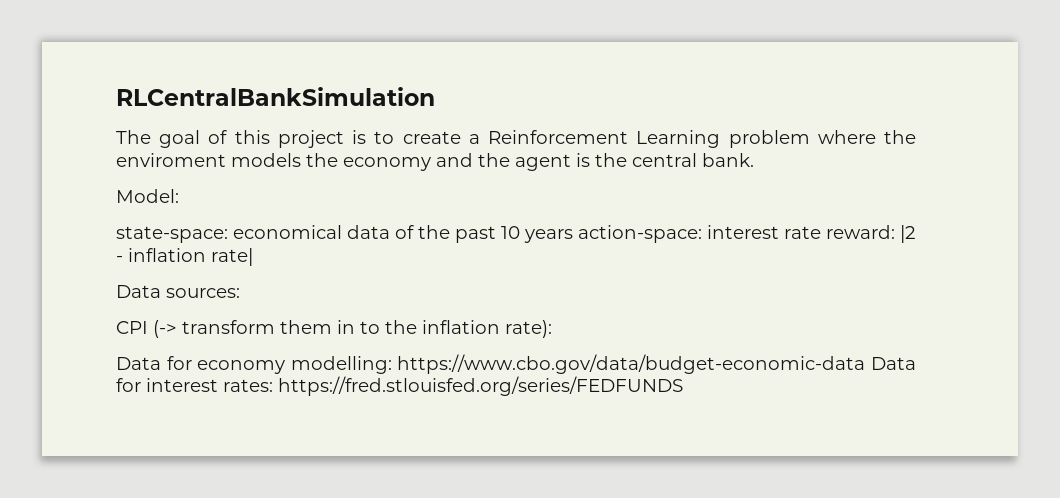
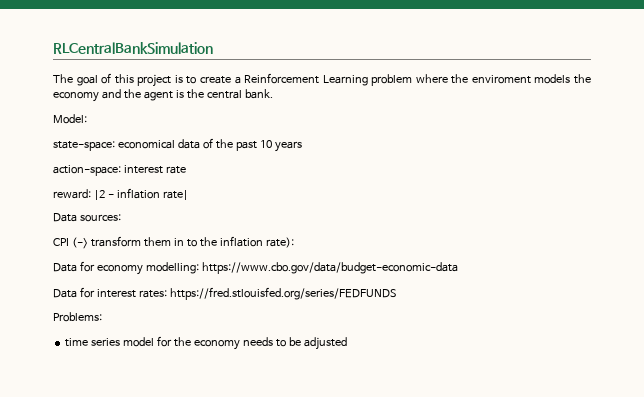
(573, 236) none -> (302, 146) //
(821, 232) none -> (186, 170) //
(866, 364) none -> (458, 268) //
(683, 386) none -> [53,312,102,322] [65,336,347,350] // Problems: // time series model for the economy needs to be adjusted

